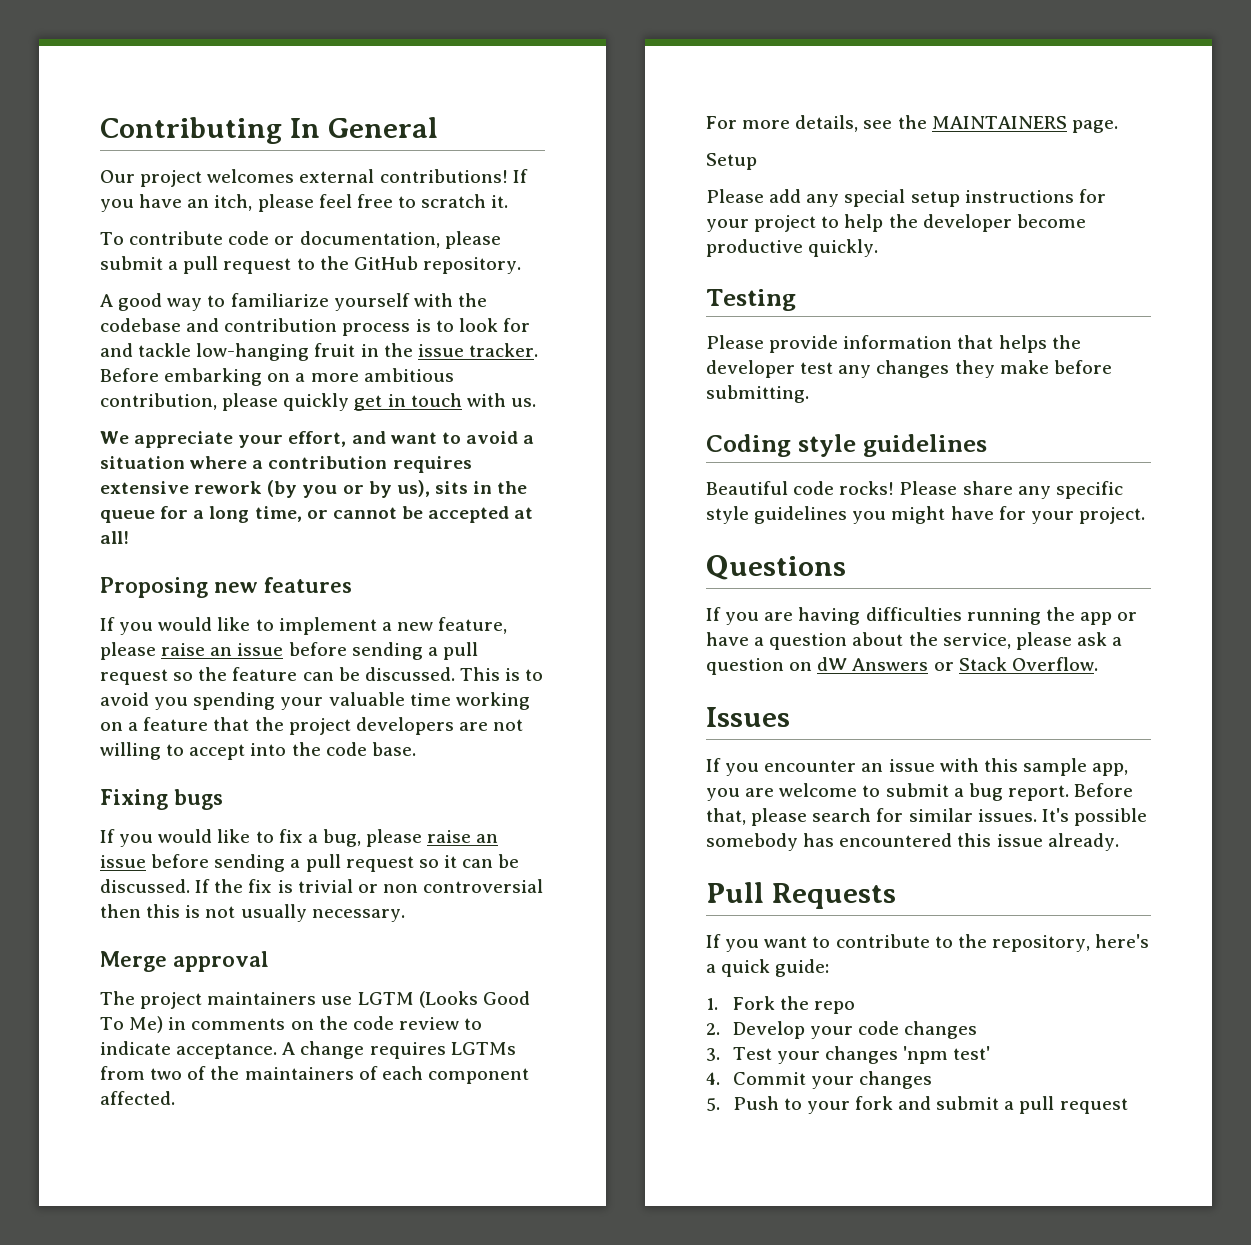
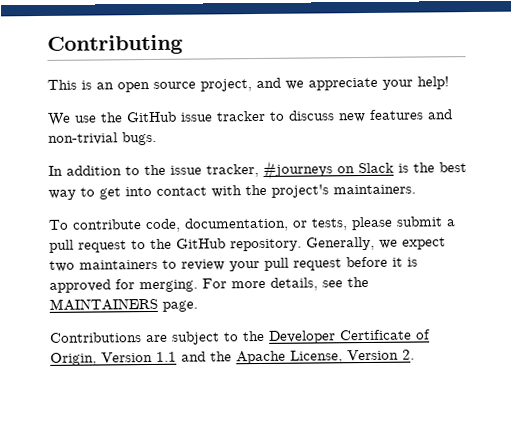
[289,117,438,138] [100,169,528,187] [100,194,509,212] [100,231,440,248] In General // Our project welcomes external contributions! If you have an itch, please feel free to scratch it. // To contribute code or documentation, -> [47,76,449,93] [47,109,453,126] [48,131,157,146] [48,160,467,180] [48,184,416,200] [48,217,348,233] // This is an open source project, and we appreciate your help! // We use the GitHub issue tracker to discuss new features and non-trivial bugs. // In addition to the issue tracker, #journeys on Slack is the best way to get into contact with the project's maintainers. // To contribute code, documentation, or tests,
[100,293,487,311] [100,318,530,336] [100,343,538,361] [100,368,454,386] [100,393,536,411] [100,431,535,448] [100,456,472,473] [100,480,528,498] [100,506,534,523] [100,531,129,544] [100,577,352,598] [100,617,508,635] [100,642,478,660] [100,667,544,685] [100,692,530,710] [100,717,524,735] [100,742,416,760] [100,789,223,810] [100,829,499,847] [100,854,520,872] [100,879,544,893] [100,904,405,922] [100,951,269,972] [100,991,530,1009] [100,1016,483,1033] [100,1041,516,1059] [100,1066,529,1084] [100,1091,175,1105] // A good way to familiarize yourself with the codebase and contribution process is to look for and tackle low-hanging fruit in the issue tracker. Before embarking on a more ambitious contribution, please quickly get in touch with us. // We appreciate your effort, and want to avoid a situation where a contribution requires extensive rework (by you or by us), sits in the queue for a long time, or cannot be accepted at all! // Proposing new features // If you would like to implement a new feature, please raise an issue before sending a pull request so the feature can be discussed. This is to avoid you spending your valuable time working on a feature that the project developers are not willing to accept into the code base. // Fixing bugs // If you would like to fix a bug, please raise an issue before sending a pull request so it can be discussed. If the fix is trivial or non controversial then this is not usually necessary. // Merge approval // The project maintainers use LGTM (Looks Good To Me) in comments on the code review to indicate acceptance. A change requires LGTMs from two of the maintainers of each component affected. // -> [306,236,446,251] [49,256,418,272] [49,279,198,293] Generally, we expect two maintainers to review your pull request before it is approved for merging.
[706,153,757,170] [706,189,1106,207] [706,214,1086,232] [706,239,879,257] [706,289,796,311] [706,335,1081,353] [706,360,1112,378] [706,385,809,403] [706,434,987,457] [706,481,1123,499] [706,506,1145,524] [706,555,846,580] [706,607,1138,625] [706,632,1123,650] [706,657,1098,675] [706,707,790,727] [706,758,1129,776] [706,783,1134,801] [706,808,1147,826] [706,833,1119,851] [706,882,896,909] [706,934,1150,952] [706,959,830,977] [706,996,855,1014] [706,1021,977,1039] [706,1046,991,1064] [706,1071,932,1089] [706,1096,1128,1114] Setup // Please add any special setup instructions for your project to help the developer become productive quickly. // Testing // Please provide information that helps the developer test any changes they make before submitting. // Coding style guidelines // Beautiful code rocks! Please share any specific style guidelines you might have for your project. // Questions // If you are having difficulties running the app or have a question about the service, please ask a question on dW Answers or Stack Overflow. // Issues // If you encounter an issue with this sample app, you are welcome to submit a bug report. Before that, please search for similar issues. It's possible somebody has encountered this issue already. // Pull Requests // If you want to contribute to the repository, here's a quick guide: // 1. Fork the repo // 2. Develop your code changes // 3. Test your changes 'npm test' // 4. Commit your changes // 5. Push to your fork and submit a pull request -> [50,329,431,345] [50,349,415,366] Contributions are subject to the Developer Certificate of Origin, Version 1.1 and the Apache License, Version 2.

